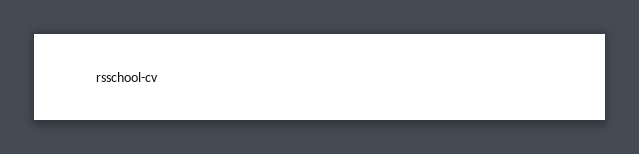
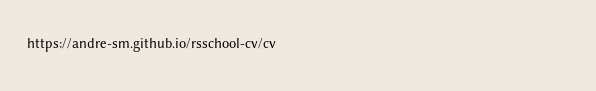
[96,72,158,82] rsschool-cv -> [27,38,276,52] https://andre-sm.github.io/rsschool-cv/cv

